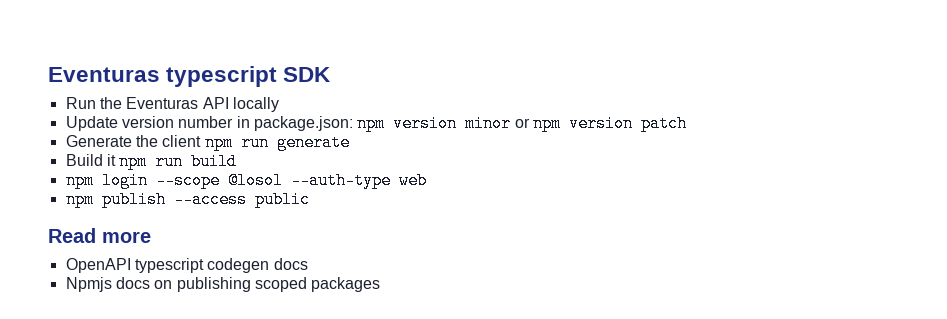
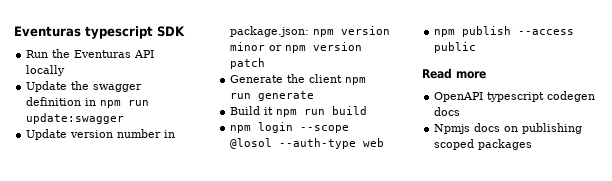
(279, 104) none -> [26,81,143,92] [26,97,150,108] [26,113,125,124] // Update the swagger definition in npm run update:swagger

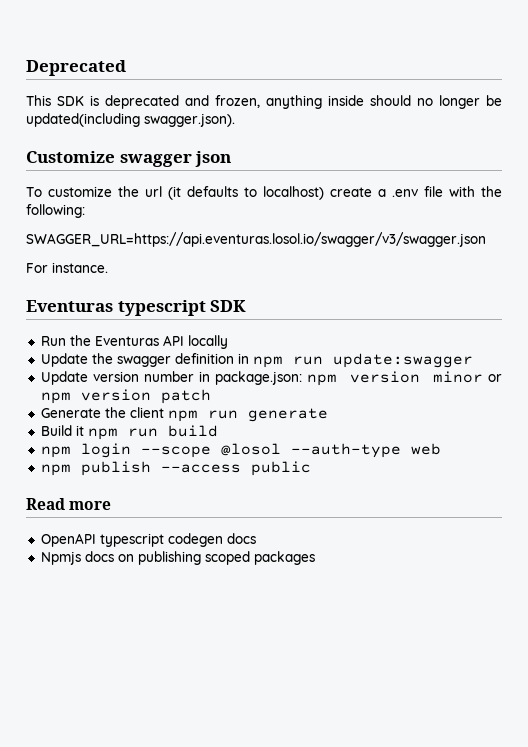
(14, 31) none -> [26,60,126,76] [26,95,502,109] [26,113,235,127] [26,151,232,167] [26,186,502,200] [26,204,85,218] [26,232,486,247] [26,262,108,273] Deprecated // This SDK is deprecated and frozen, anything inside should no longer be updated(including swagger.json). // Customize swagger json // To customize the url (it defaults to localhost) create a .env file with the following: // SWAGGER_URL=https://api.eventuras.losol.io/swagger/v3/swagger.json // For instance. //

